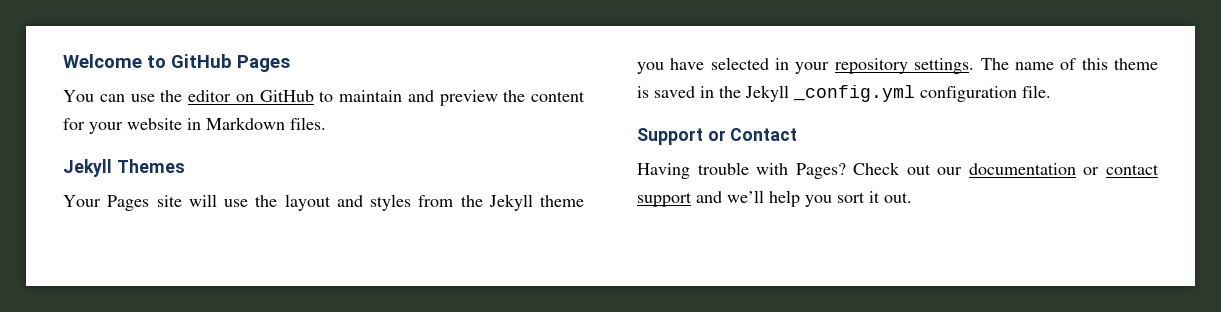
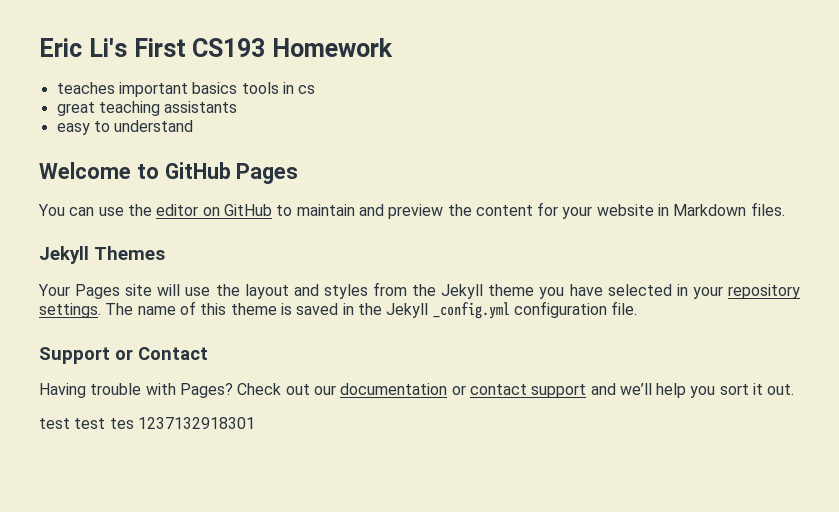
(63, 61) none -> [39,38,393,57] [56,82,316,97] [56,101,238,116] [56,120,194,135] Eric Li's First CS193 Homework // teaches important basics tools in cs // great teaching assistants // easy to understand //
(912, 197) none -> [39,417,255,429] // test test tes 1237132918301

